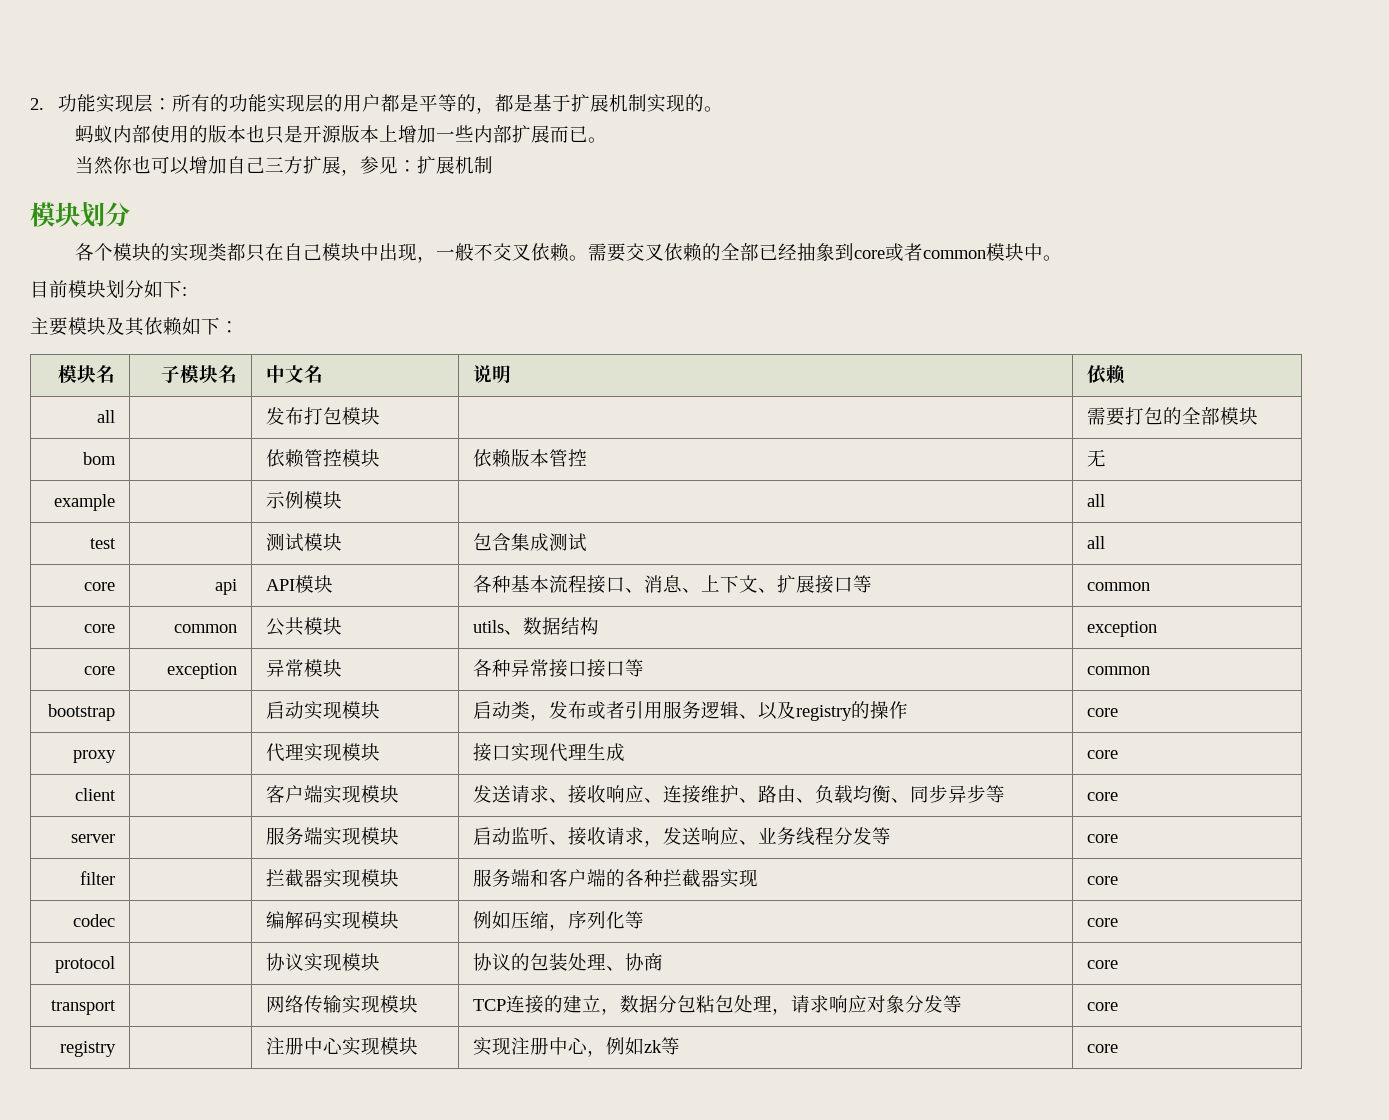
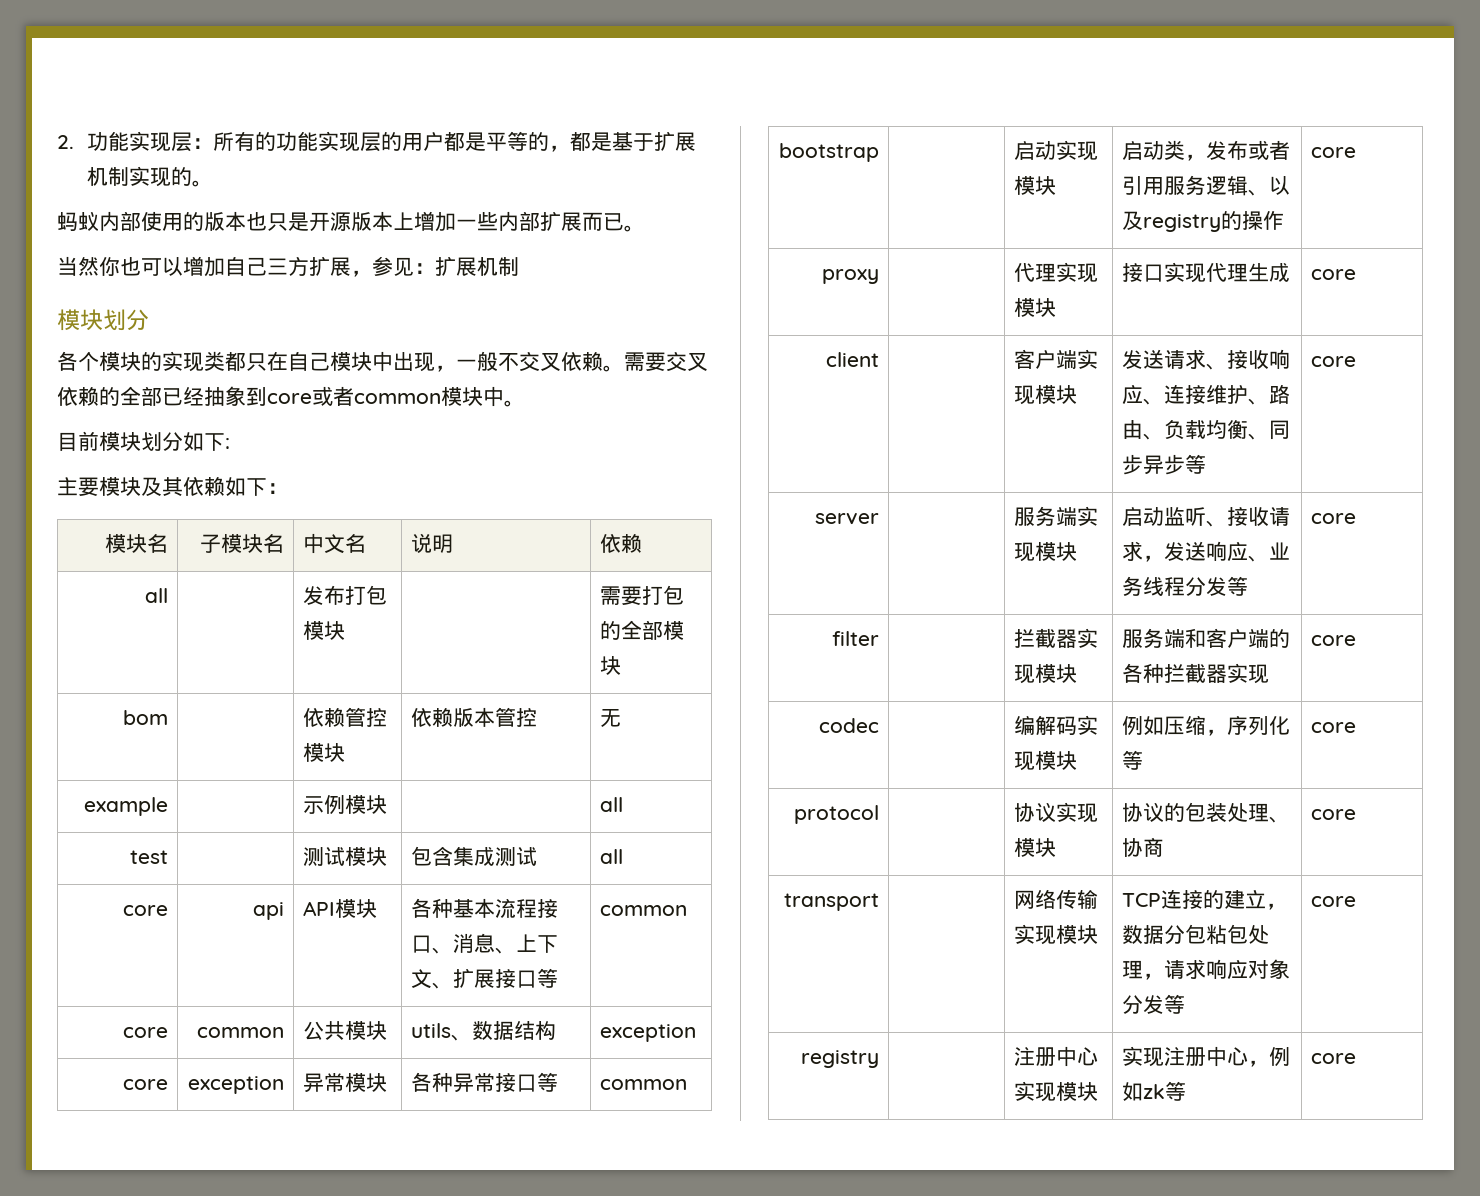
[586,659,625,678] 接口 -> (537, 1083) none

